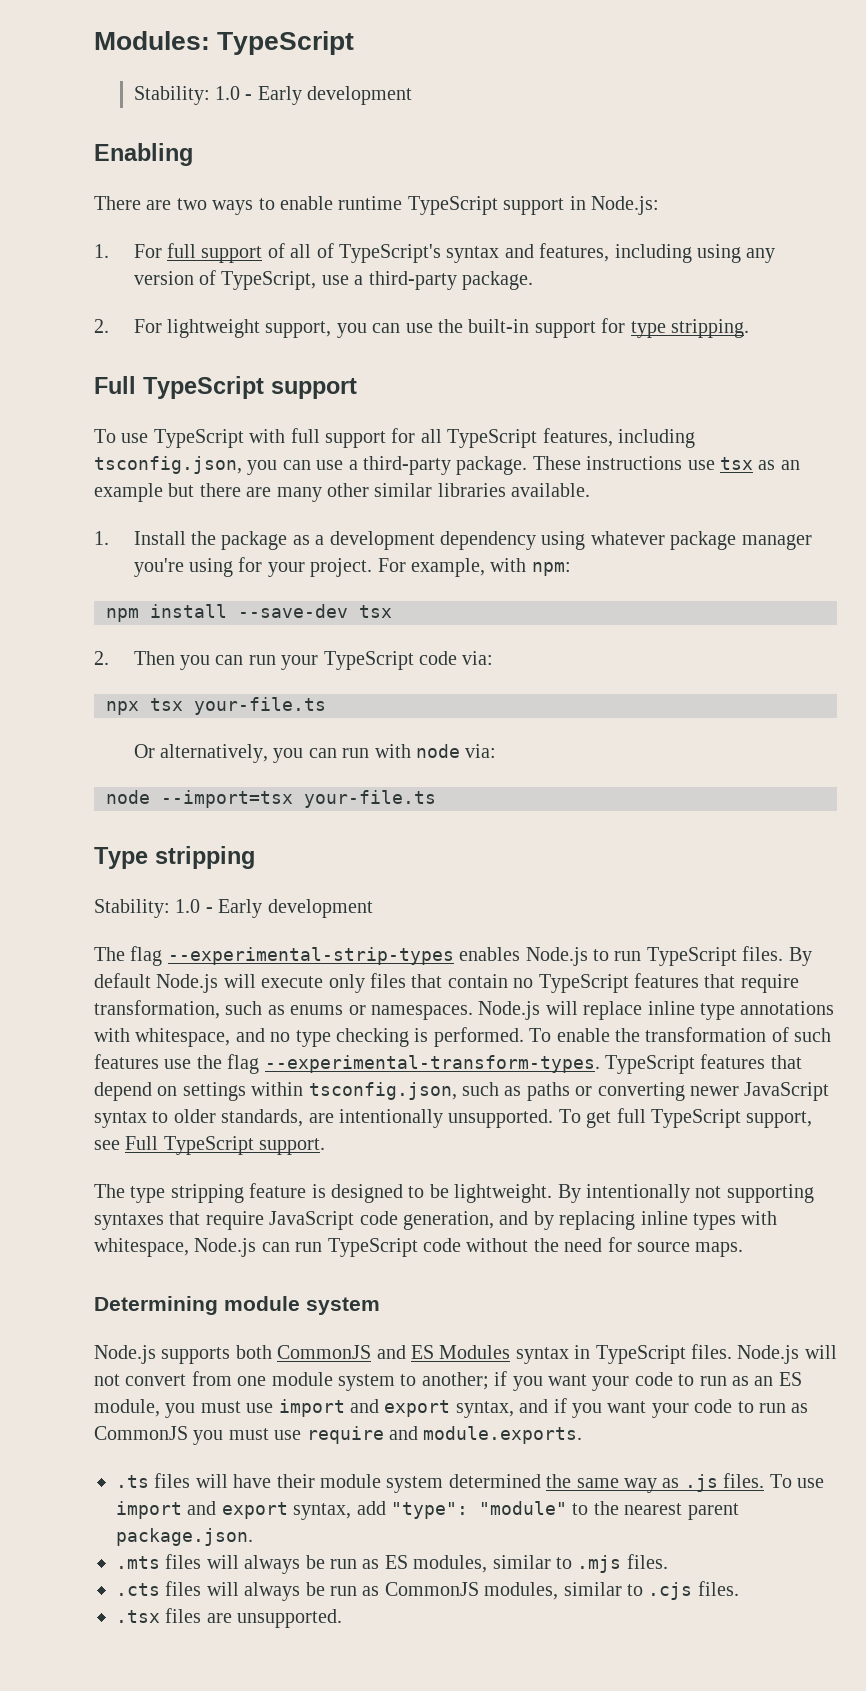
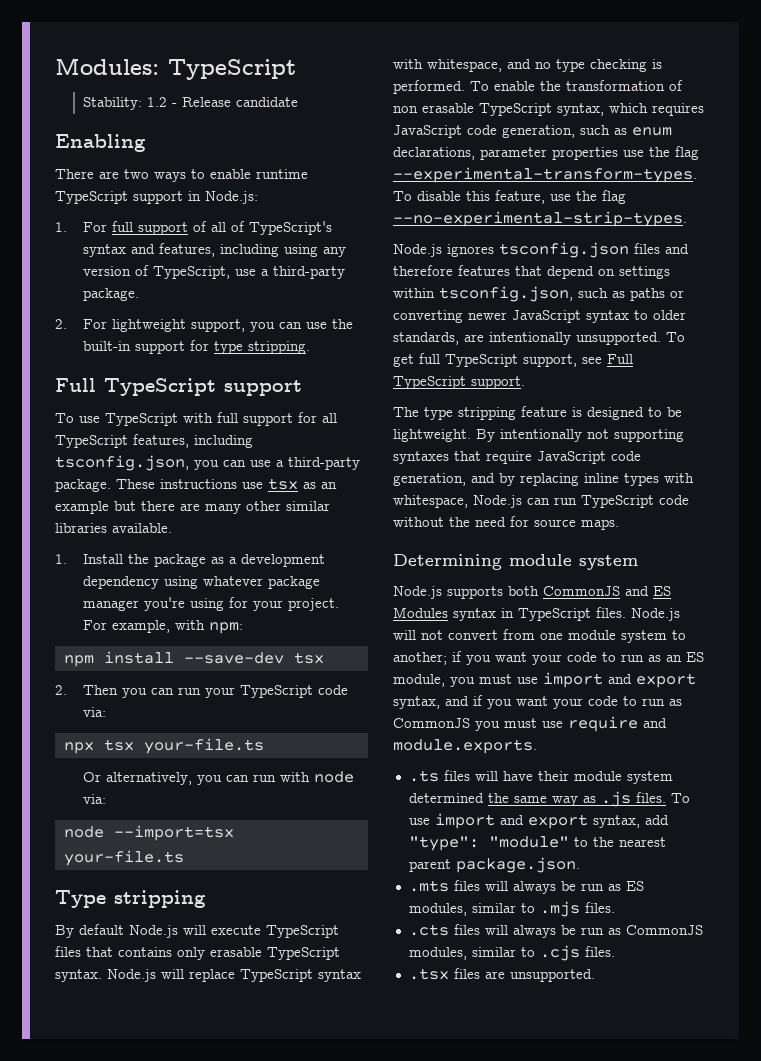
[214,86,413,105] 1.0 - Early development -> [147,97,299,107] 1.2 - Release candidate
[94,899,373,918] [94,946,784,966] Stability: 1.0 - Early development // The flag --experimental-strip-types enables Node.js to run TypeScript files. -> (206, 899) none
[328,974,365,993] only -> [266,925,339,938] TypeScript
[447,973,799,993] [94,1000,835,1020] contain no TypeScript features that require transformation, such as enums or namespaces. Node.js will replace inline type annotations -> [118,947,340,960] [55,969,361,982] contains only erasable TypeScript syntax. Node.js will replace TypeScript syntax
[794,1028,832,1042] [94,1054,695,1074] such features use the flag --experimental-transform-types. TypeScript -> [393,103,704,116] [393,125,672,138] [393,146,699,160] [393,167,697,183] [393,190,626,204] [393,211,687,227] [393,242,689,258] [393,265,453,276] non erasable TypeScript syntax, which requires JavaScript code generation, such as enum declarations, parameter properties use the flag --experimental-transform-types. To disable this feature, use the flag --no-experimental-strip-types. // Node.js ignores tsconfig.json files and therefore

